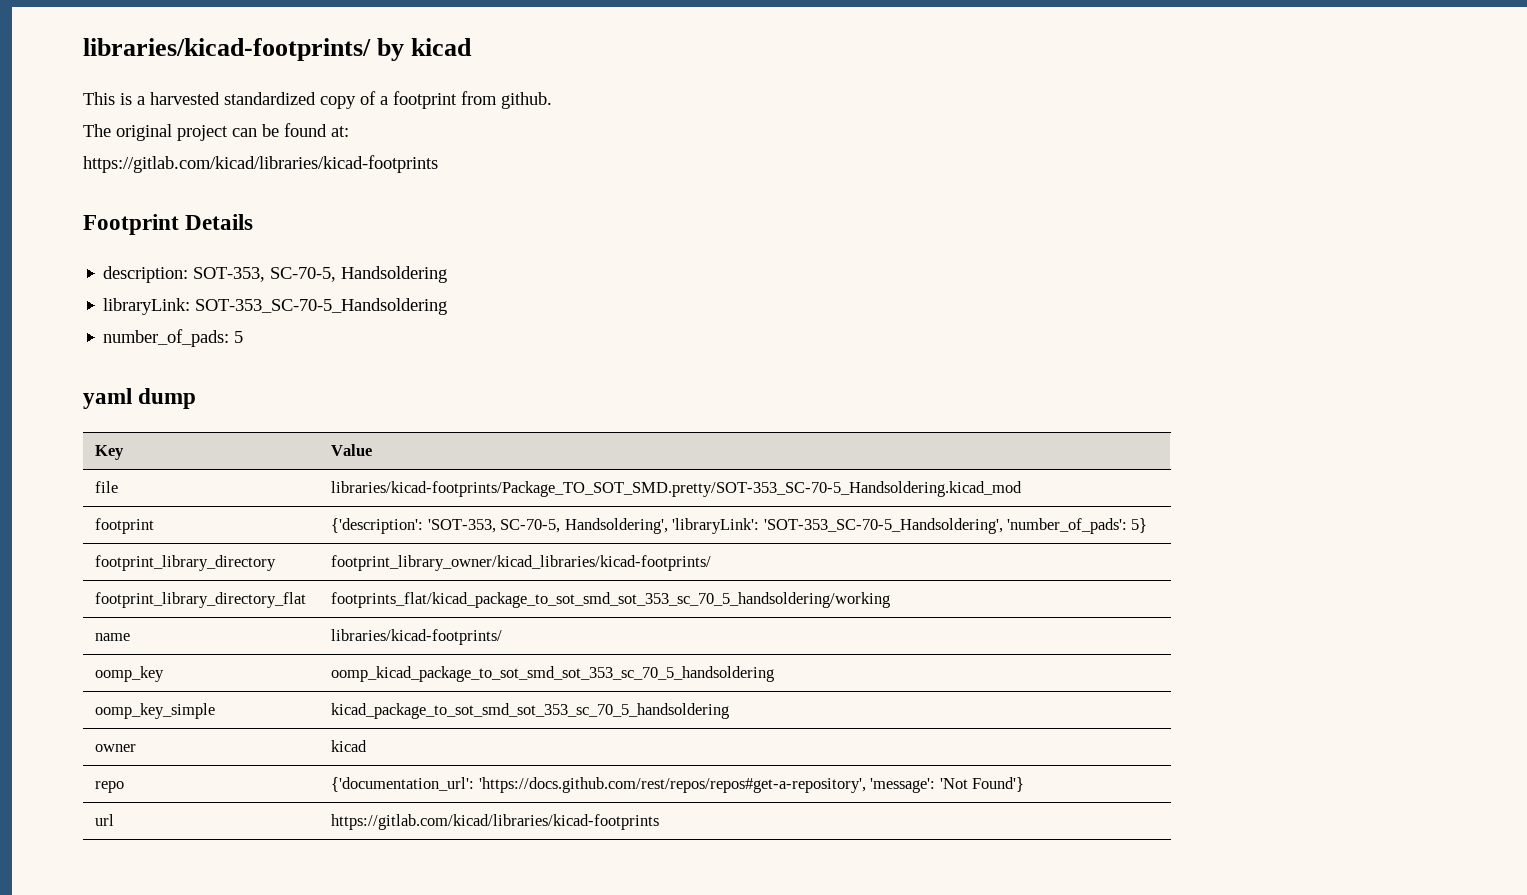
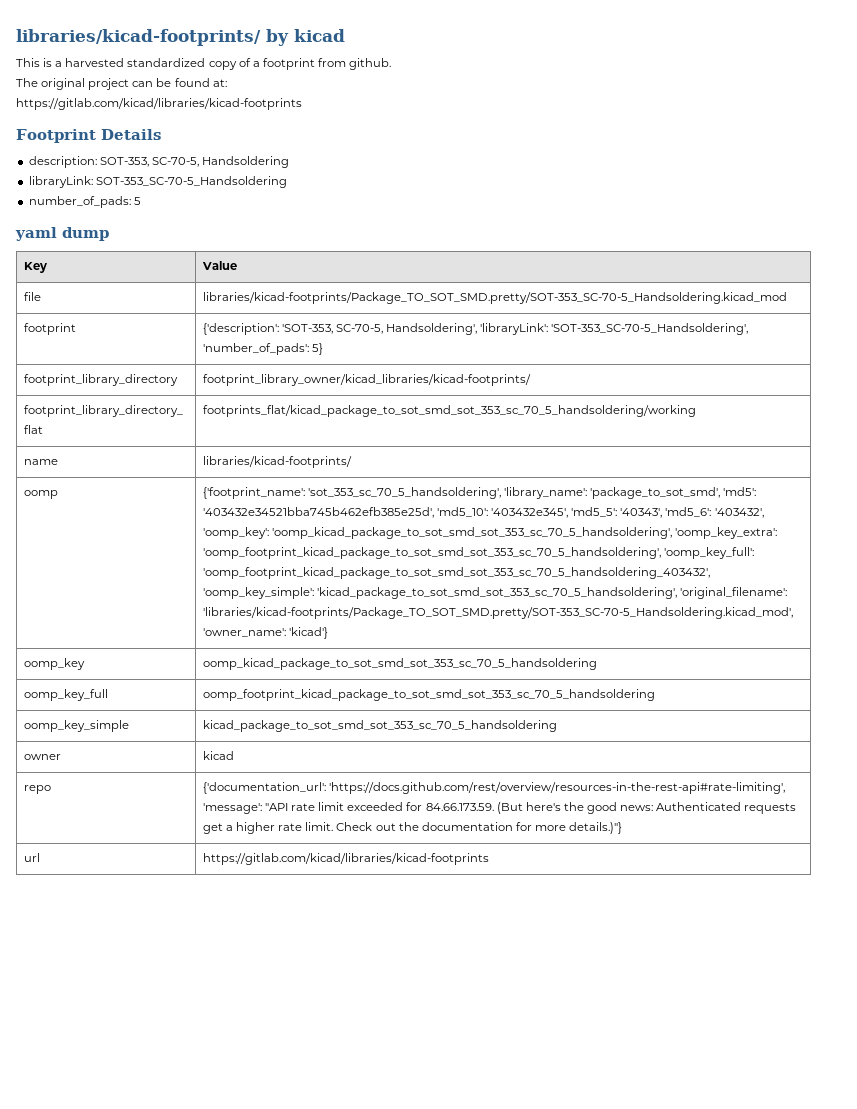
(503, 637) none -> [23,490,58,499] [202,487,757,499] [202,507,764,518] [202,527,778,539] [202,547,754,559] [202,567,710,579] [202,587,788,599] [202,607,793,619] [202,627,328,639] // oomp | {'footprint_name': 'sot_353_sc_70_5_handsoldering', 'library_name': 'package_to_sot_smd', 'md5': '403432e34521bba745b462efb385e25d', 'md5_10': '403432e345', 'md5_5': '40343', 'md5_6': '403432', 'oomp_key': 'oomp_kicad_package_to_sot_smd_sot_353_sc_70_5_handsoldering', 'oomp_key_extra': 'oomp_footprint_kicad_package_to_sot_smd_sot_353_sc_70_5_handsoldering', 'oomp_key_full': 'oomp_footprint_kicad_package_to_sot_smd_sot_353_sc_70_5_handsoldering_403432', 'oomp_key_simple': 'kicad_package_to_sot_smd_sot_353_sc_70_5_handsoldering', 'original_filename': 'libraries/kicad-footprints/Package_TO_SOT_SMD.pretty/SOT-353_SC-70-5_Handsoldering.kicad_mod', 'owner_name': 'kicad'}
(775, 674) none -> [23,689,108,701] [202,689,655,701] // oomp_key_full | oomp_footprint_kicad_package_to_sot_smd_sot_353_sc_70_5_handsoldering
[478,777,1025,793] 'https://docs.github.com/rest/repos/repos#get-a-repository', 'message': 'Not Found'} -> [328,782,785,794] [202,802,797,814] [202,822,623,834] 'https://docs.github.com/rest/overview/resources-in-the-rest-api#rate-limiting', 'message': "API rate limit exceeded for 84.66.173.59. (But here's the good news: Authenticated requests get a higher rate limit. Check out the documentation for more details.)"}

